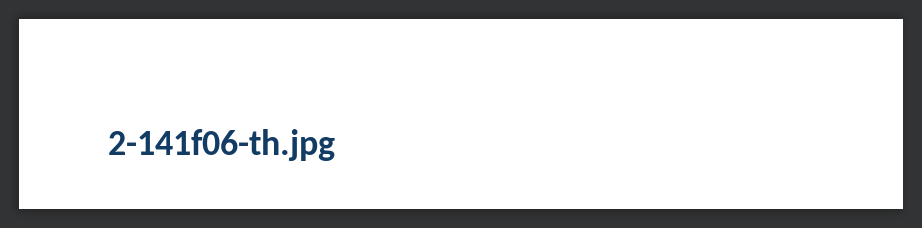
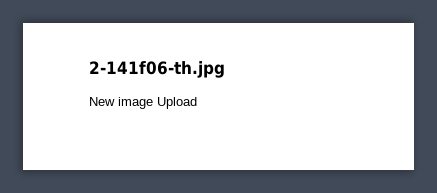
(335, 145) none -> [89,97,197,109] // New image Upload

